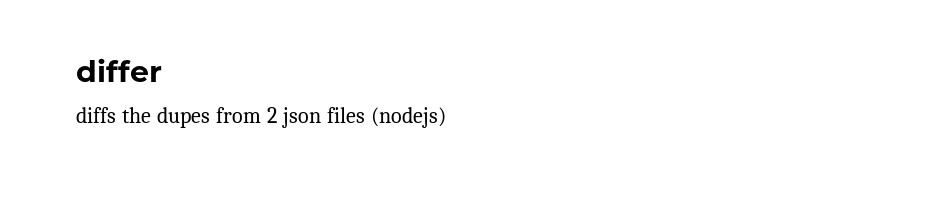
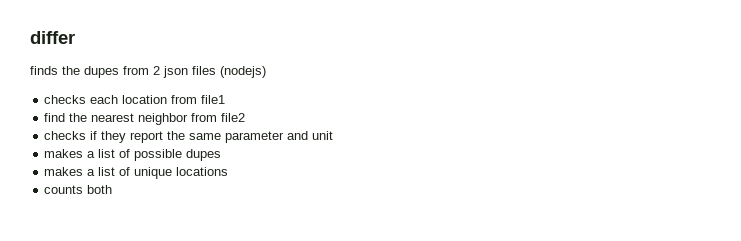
[76,107,116,123] diffs -> [30,66,58,75] finds
(446, 117) none -> [44,95,226,104] [44,113,246,125] [44,131,334,143] [44,149,222,161] [44,167,229,179] [44,185,113,194] // checks each location from file1 // find the nearest neighbor from file2 // checks if they report the same parameter and unit // makes a list of possible dupes // makes a list of unique locations // counts both

